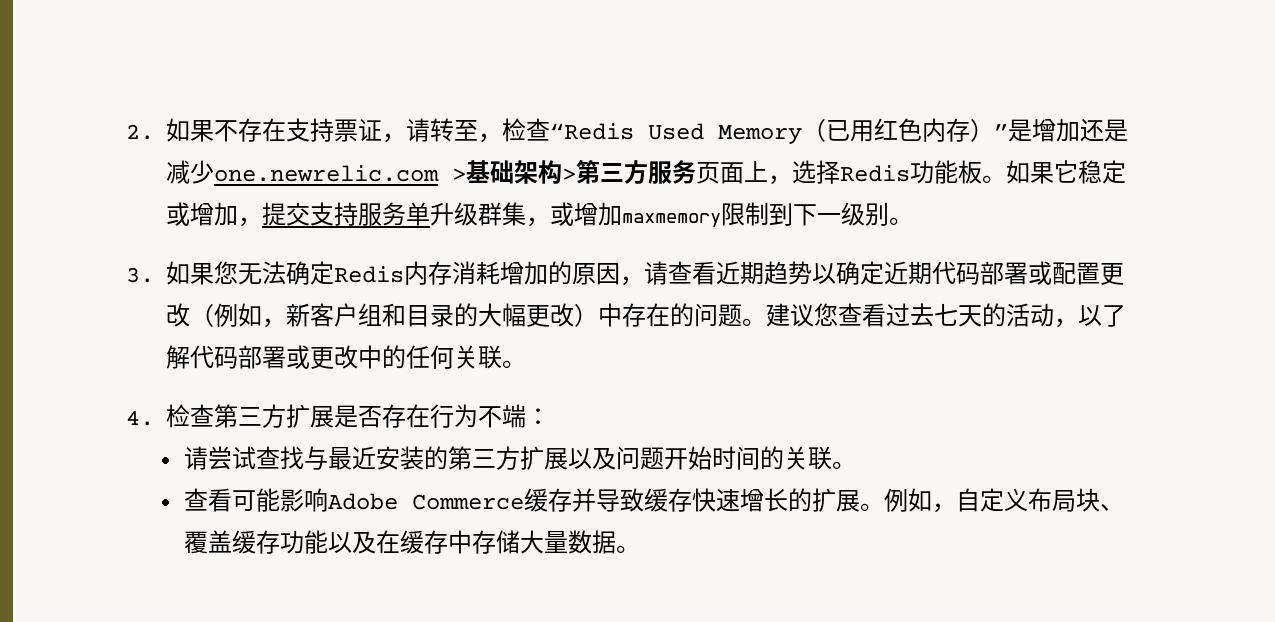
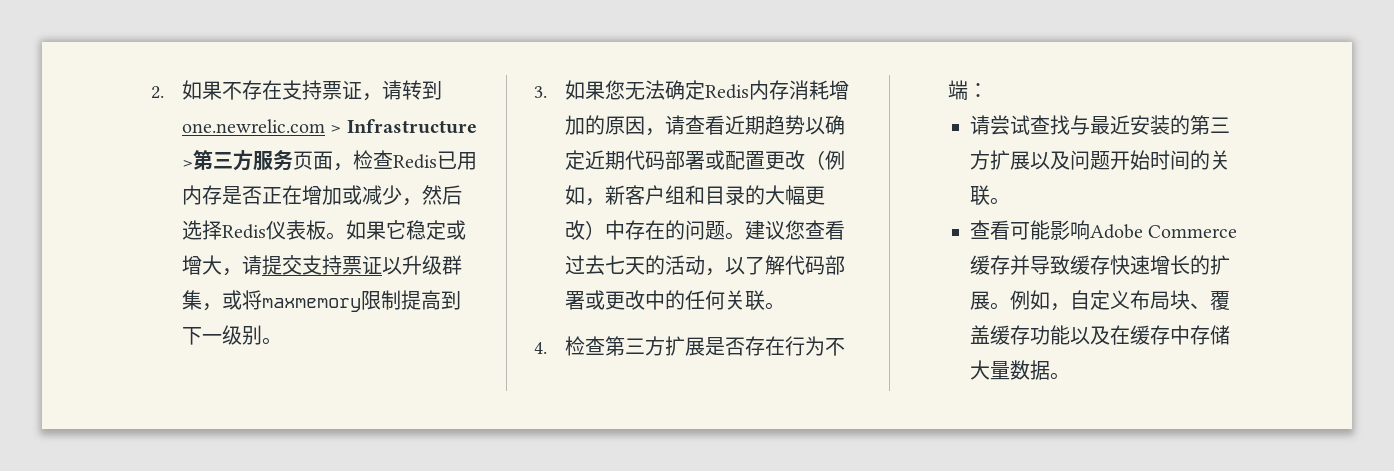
[454,118,1128,144] [166,160,562,184] 至，检查“Redis Used Memory（已用红色内存）”是增加还是减少one.newrelic.com >基础架构 -> [421,81,442,100] [181,119,477,134] 到one.newrelic.com > Infrastructure
[744,160,792,185] 上， -> [332,150,477,171] [181,185,462,206] ，检查Redis已用内存是否正在增加或减少，然后
[910,160,958,184] 功能 -> [265,220,306,240] 仪表
[214,202,262,227] 加， -> [201,255,262,276] 大，请
[358,202,430,226] 服务单 -> [341,255,402,275] 票证以
[574,202,622,226] 增加 -> [241,290,262,310] 将
(769, 214) none -> [400,290,441,310] 提高

